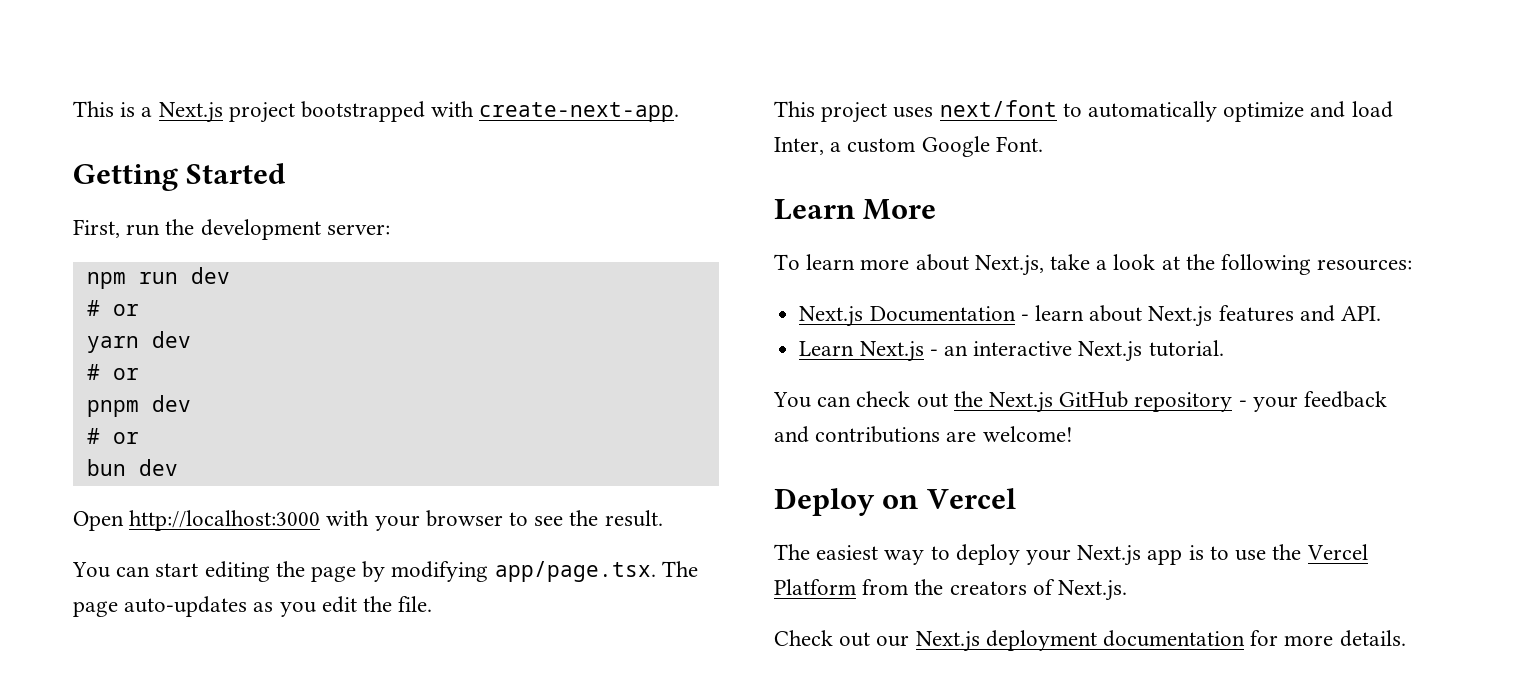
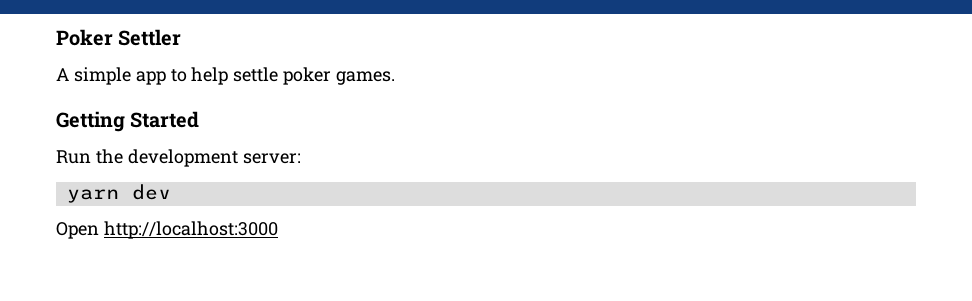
[73,101,680,123] This is a Next.js project bootstrapped with create-next-app. -> [56,29,182,46] [56,67,396,85] Poker Settler // A simple app to help settle poker games.
[73,219,161,238] First, run -> [56,150,91,164] Run
[86,267,230,289] [86,300,139,316] [86,331,191,353] [86,364,139,380] [86,395,191,417] [86,428,139,444] [86,459,178,476] [73,510,663,531] [72,561,698,582] [73,596,433,617] [774,100,1393,123] [774,136,1043,157] [774,199,937,220] [774,254,1413,276] [799,305,1381,327] [799,340,1224,362] [773,391,1388,413] [774,426,1073,443] [774,488,1016,516] [774,544,1368,566] [774,579,1128,601] [774,630,1406,652] npm run dev // # or // yarn dev // # or // pnpm dev // # or // bun dev // Open http://localhost:3000 with your browser to see the result. // You can start editing the page by modifying app/page.tsx. The page auto-updates as you edit the file. // This project uses next/font to automatically optimize and load Inter, a custom Google Font. // Learn More // To learn more about Next.js, take a look at the following resources: // Next.js Documentation - learn about Next.js features and API. // Learn Next.js - an interactive Next.js tutorial. // You can check out the Next.js GitHub repository - your feedback and contributions are welcome! // Deploy on Vercel // The easiest way to deploy your Next.js app is to use the Vercel Platform from the creators of Next.js. // Check out our Next.js deployment documentation for more details. -> [66,184,171,203] [56,221,278,239] yarn dev // Open http://localhost:3000

